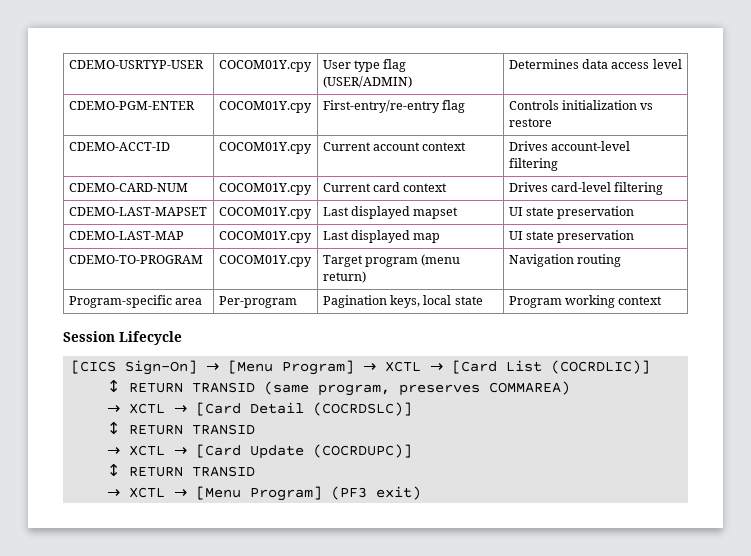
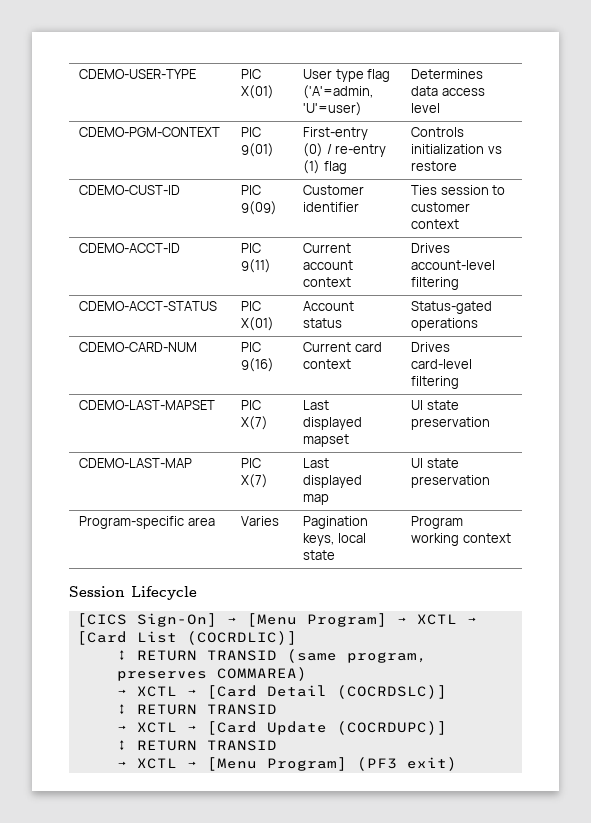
[68,60,204,69] [218,60,312,72] CDEMO-USRTYP-USER | COCOM01Y.cpy -> [79,69,197,79] [241,69,262,79] [241,85,275,99] CDEMO-USER-TYPE | PIC X(01)
[322,76,412,88] (USER/ADMIN) -> [303,85,374,99] [303,102,363,116] ('A'=admin, 'U'=user)
[68,101,195,110] [218,101,312,113] [322,100,440,113] CDEMO-PGM-ENTER | COCOM01Y.cpy | First-entry/re-entry -> [79,127,221,137] [241,127,262,137] [241,143,275,157] [303,127,369,140] [303,143,387,157] [303,160,321,174] CDEMO-PGM-CONTEXT | PIC 9(01) | First-entry (0) / re-entry (1)
(552, 122) none -> [79,185,181,195] [241,185,262,195] [241,201,278,215] [303,185,365,195] [303,202,360,212] [411,185,506,195] [411,202,471,212] [411,219,460,229] // CDEMO-CUST-ID | PIC 9(09) | Customer identifier | Ties session to customer context
[218,142,312,154] COCOM01Y.cpy -> [241,243,262,253] [241,259,272,273] PIC 9(11)
(558, 164) none -> [79,301,218,311] [241,301,262,311] [241,317,275,331] [303,301,355,311] [303,318,343,328] [411,301,493,314] [411,318,479,331] // CDEMO-ACCT-STATUS | PIC X(01) | Account status | Status-gated operations
[218,183,312,195] COCOM01Y.cpy -> [241,342,262,352] [241,358,275,372] PIC 9(16)
[218,207,312,219] COCOM01Y.cpy -> [241,400,262,410] [241,416,269,430] PIC X(7)
[218,231,312,243] COCOM01Y.cpy -> [241,458,262,468] [241,474,269,488] PIC X(7)
[68,255,203,264] [218,255,312,267] [322,254,461,267] [322,271,366,283] [508,254,622,267] // CDEMO-TO-PROGRAM | COCOM01Y.cpy | Target program (menu return) | Navigation routing -> (491, 481) none
[218,296,297,308] Per-program -> [241,516,280,526] Varies

